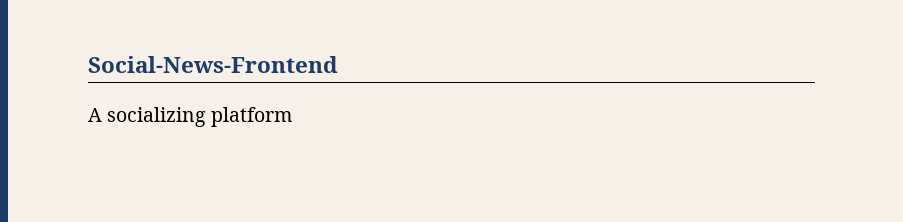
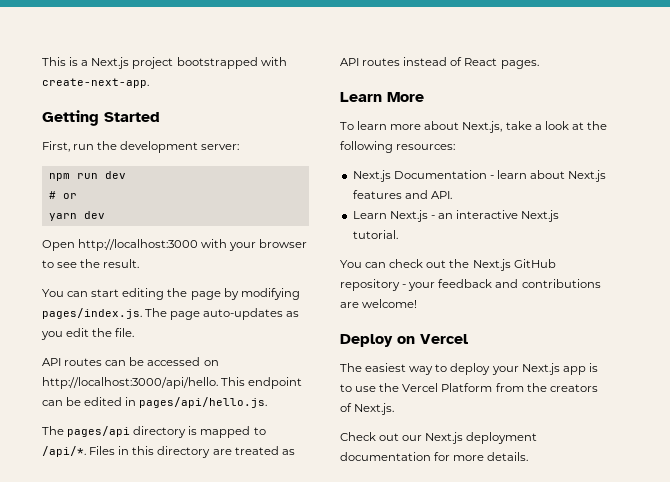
[88,56,338,73] [88,107,292,127] Social-News-Frontend // A socializing platform -> [42,57,287,69] [42,78,149,88] [42,110,160,126] [42,141,240,153] [48,171,126,181] [48,191,77,199] [48,211,105,221] [42,239,308,251] [42,259,140,268] [42,288,300,300] [42,308,300,320] [41,328,135,340] [42,357,219,366] [42,377,303,389] [42,397,268,408] [42,426,266,438] [42,446,295,458] [340,57,539,69] [340,92,424,102] [340,121,607,133] [340,141,456,153] [352,170,607,182] [352,190,452,199] [352,210,560,222] [352,230,398,239] [340,259,556,271] [340,279,601,291] [340,299,418,308] [340,334,468,347] [340,363,598,375] [340,383,598,392] [340,403,395,415] [340,432,538,444] [340,452,529,461] This is a Next.js project bootstrapped with create-next-app. // Getting Started // First, run the development server: // npm run dev // # or // yarn dev // Open http://localhost:3000 with your browser to see the result. // You can start editing the page by modifying pages/index.js. The page auto-updates as you edit the file. // API routes can be accessed on http://localhost:3000/api/hello. This endpoint can be edited in pages/api/hello.js. // The pages/api directory is mapped to /api/*. Files in this directory are treated as API routes instead of React pages. // Learn More // To learn more about Next.js, take a look at the following resources: // Next.js Documentation - learn about Next.js features and API. // Learn Next.js - an interactive Next.js tutorial. // You can check out the Next.js GitHub repository - your feedback and contributions are welcome! // Deploy on Vercel // The easiest way to deploy your Next.js app is to use the Vercel Platform from the creators of Next.js. // Check out our Next.js deployment documentation for more details.

